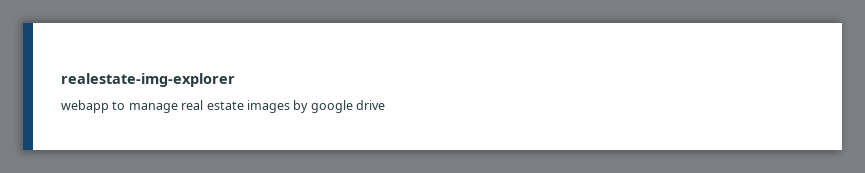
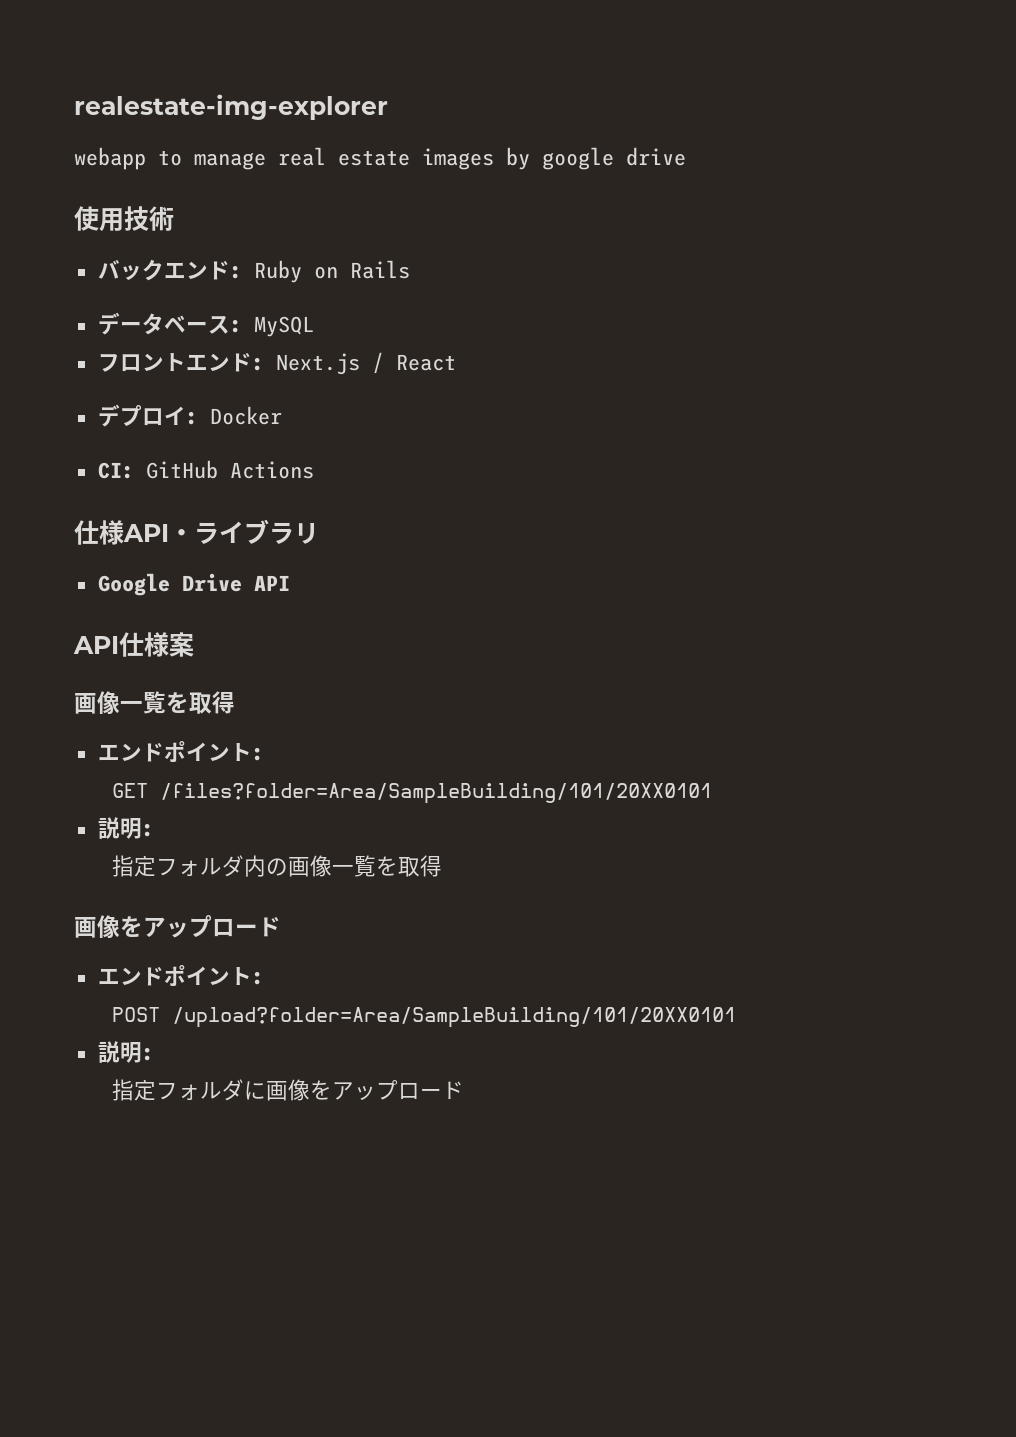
(385, 105) none -> [74,206,174,232] [97,259,410,283] [97,312,314,337] [97,352,456,375] [97,404,282,427] [97,460,314,479] [74,519,319,545] [97,573,290,596] [73,632,194,657] [74,691,235,714] [97,741,264,762] [112,783,713,804] [97,817,154,839] [112,855,443,877] [74,915,281,938] [97,965,264,986] [112,1007,737,1028] [97,1041,154,1063] [112,1079,465,1101] // 使用技術 // バックエンド: Ruby on Rails // データベース: MySQL // フロントエンド: Next.js / React // デプロイ: Docker // CI: GitHub Actions // 仕様API・ライブラリ // Google Drive API // API仕様案 // 画像一覧を取得 // エンドポイント: // GET /files?folder=Area/SampleBuilding/101/20XX0101 // 説明: // 指定フォルダ内の画像一覧を取得 // 画像をアップロード // エンドポイント: // POST /upload?folder=Area/SampleBuilding/101/20XX0101 // 説明: // 指定フォルダに画像をアップロード

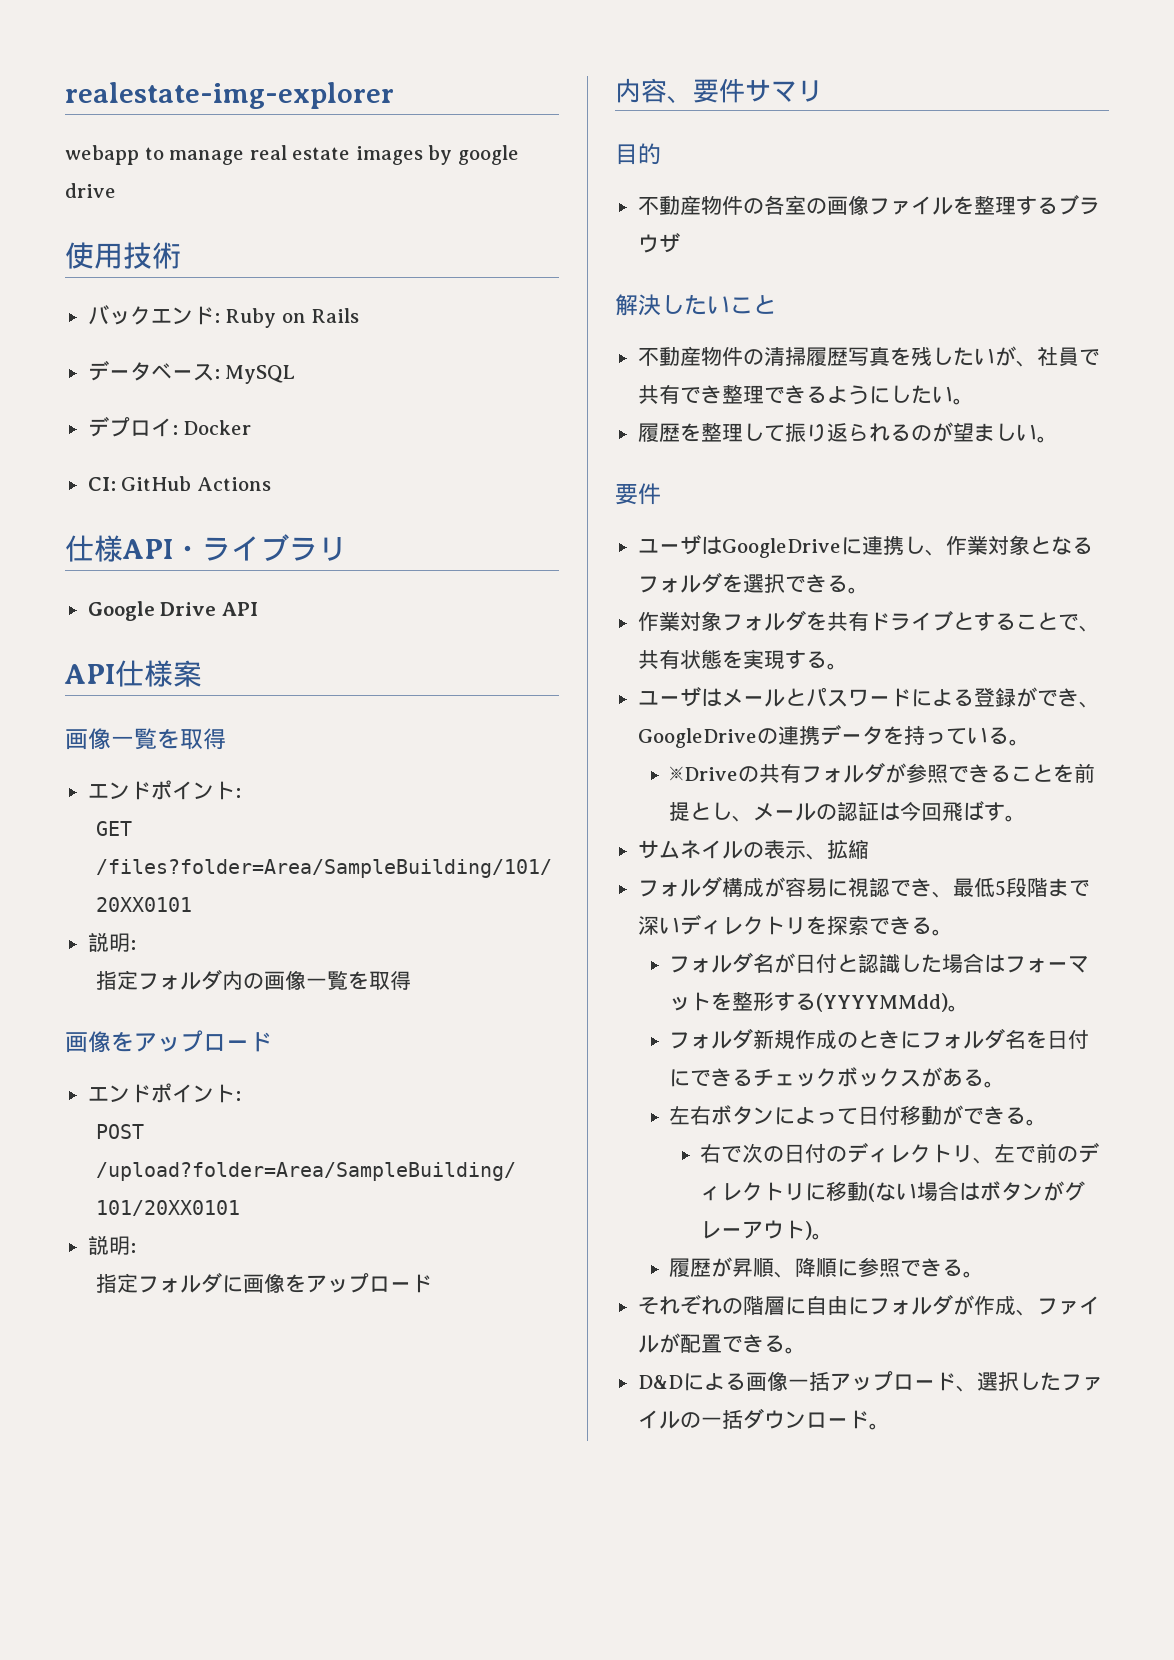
[97,352,456,375] // フロントエンド: Next.js / React -> (296, 374) none
(465, 1090) none -> [615,78,823,104] [615,143,661,165] [637,195,1100,216] [637,233,680,253] [615,294,776,316] [637,346,1100,367] [637,384,974,405] [637,422,1058,443] [615,483,661,505] [637,535,1093,558] [637,572,869,594] [637,610,1100,632] [637,649,848,670] [637,687,1100,708] [637,724,1030,748] [668,762,1095,783] [668,801,1026,822] [637,839,869,860] [637,876,1090,898] [637,914,953,936] [668,952,1089,974] [668,991,969,1012] [668,1028,1089,1049] [668,1067,1005,1088] [668,1105,1047,1126] [700,1142,1100,1164] [700,1181,1086,1202] [700,1220,834,1240] [668,1257,984,1278] [637,1294,1100,1316] [637,1333,806,1354] [637,1371,1103,1392] [637,1408,890,1430] // 内容、要件サマリ // 目的 // 不動産物件の各室の画像ファイルを整理するブラウザ // 解決したいこと // 不動産物件の清掃履歴写真を残したいが、社員で共有でき整理できるようにしたい。 // 履歴を整理して振り返られるのが望ましい。 // 要件 // ユーザはGoogleDriveに連携し、作業対象となるフォルダを選択できる。 // 作業対象フォルダを共有ドライブとすることで、共有状態を実現する。 // ユーザはメールとパスワードによる登録ができ、GoogleDriveの連携データを持っている。 // ※Driveの共有フォルダが参照できることを前提とし、メールの認証は今回飛ばす。 // サムネイルの表示、拡縮 // フォルダ構成が容易に視認でき、最低5段階まで深いディレクトリを探索できる。 // フォルダ名が日付と認識した場合はフォーマットを整形する(YYYYMMdd)。 // フォルダ新規作成のときにフォルダ名を日付にできるチェックボックスがある。 // 左右ボタンによって日付移動ができる。 // 右で次の日付のディレクトリ、左で前のディレクトリに移動(ない場合はボタンがグレーアウト)。 // 履歴が昇順、降順に参照できる。 // それぞれの階層に自由にフォルダが作成、ファイルが配置できる。 // D&Dによる画像一括アップロード、選択したファイルの一括ダウンロード。

